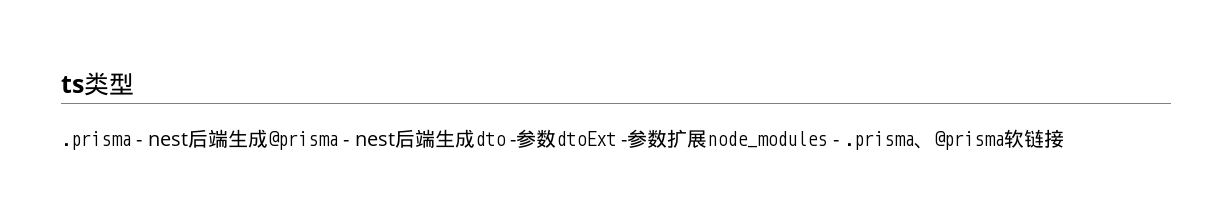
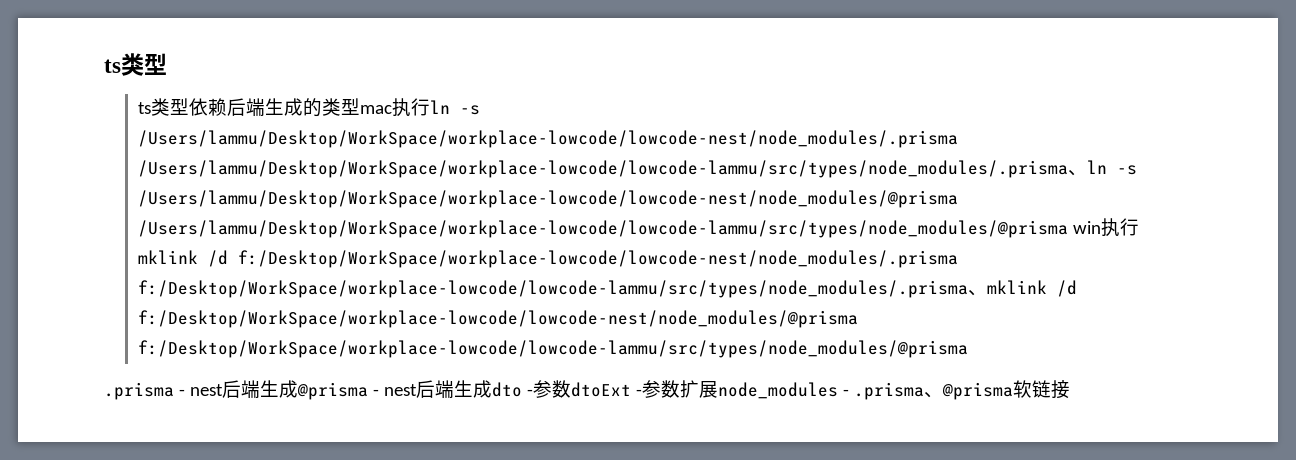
[61,72,134,96] ts类型 -> [104,53,167,76] [138,98,481,117] [138,130,959,148] [138,160,1138,178] [138,190,959,208] [138,218,1140,238] [138,250,959,268] [138,280,1078,298] [138,310,859,328] [138,340,969,358] ts类型 // ts类型依赖后端生成的类型mac执行ln -s /Users/lammu/Desktop/WorkSpace/workplace-lowcode/lowcode-nest/node_modules/.prisma /Users/lammu/Desktop/WorkSpace/workplace-lowcode/lowcode-lammu/src/types/node_modules/.prisma、ln -s /Users/lammu/Desktop/WorkSpace/workplace-lowcode/lowcode-nest/node_modules/@prisma /Users/lammu/Desktop/WorkSpace/workplace-lowcode/lowcode-lammu/src/types/node_modules/@prisma win执行mklink /d f:/Desktop/WorkSpace/workplace-lowcode/lowcode-nest/node_modules/.prisma f:/Desktop/WorkSpace/workplace-lowcode/lowcode-lammu/src/types/node_modules/.prisma、mklink /d f:/Desktop/WorkSpace/workplace-lowcode/lowcode-nest/node_modules/@prisma f:/Desktop/WorkSpace/workplace-lowcode/lowcode-lammu/src/types/node_modules/@prisma

